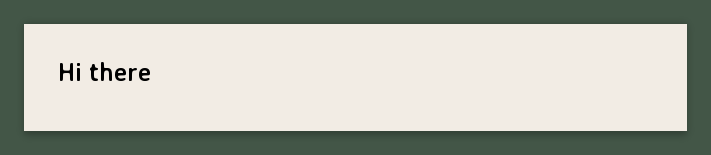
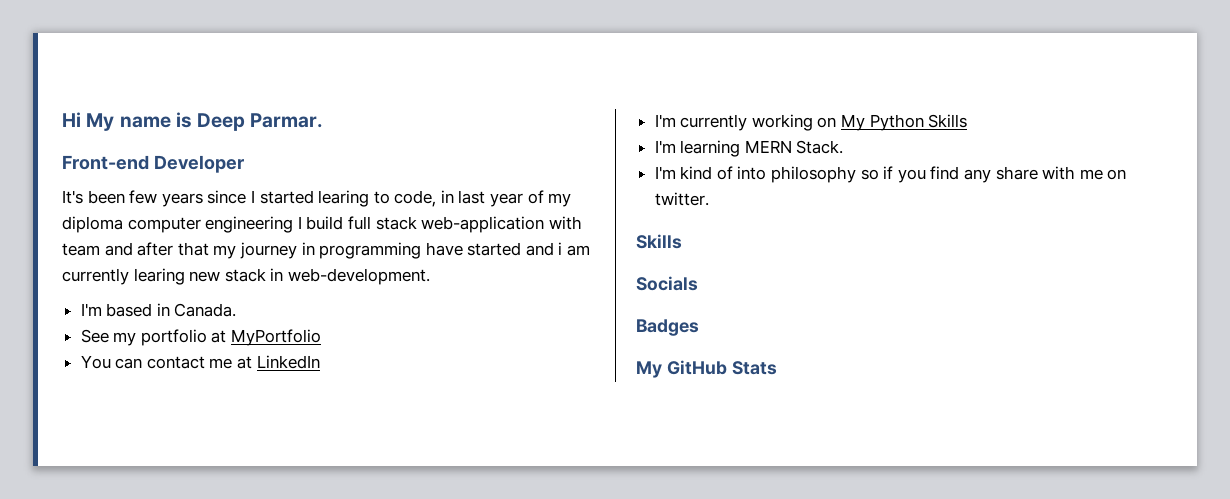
[89,62,151,81] there -> [86,112,324,131] [62,155,244,173] [62,190,572,207] [62,216,582,233] [62,242,591,259] [62,268,430,285] [80,303,237,317] [80,329,322,346] [80,355,320,369] [654,114,968,131] [654,140,844,157] [654,166,1127,183] [654,192,709,206] [636,234,682,249] [636,276,698,291] [636,319,699,336] [636,360,777,378] My name is Deep Parmar. // Front-end Developer // It's been few years since I started learing to code, in last year of my diploma computer engineering I build full stack web-application with team and after that my journey in programming have started and i am currently learing new stack in web-development. // I'm based in Canada. // See my portfolio at MyPortfolio // You can contact me at LinkedIn // I'm currently working on My Python Skills // I'm learning MERN Stack. // I'm kind of into philosophy so if you find any share with me on twitter. // Skills // Socials // Badges // My GitHub Stats

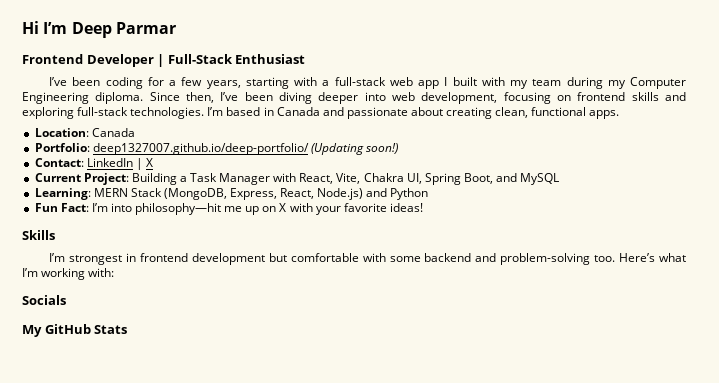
[86,112,324,131] [62,155,244,173] [62,190,572,207] [62,216,582,233] [62,242,591,259] [62,268,430,285] [80,303,237,317] [80,329,322,346] [80,355,320,369] [654,114,968,131] [654,140,844,157] [654,166,1127,183] [654,192,709,206] [636,234,682,249] My name is Deep Parmar. // Front-end Developer // It's been few years since I started learing to code, in last year of my diploma computer engineering I build full stack web-application with team and after that my journey in programming have started and i am currently learing new stack in web-development. // I'm based in Canada. // See my portfolio at MyPortfolio // You can contact me at LinkedIn // I'm currently working on My Python Skills // I'm learning MERN Stack. // I'm kind of into philosophy so if you find any share with me on twitter. // Skills -> [43,22,176,38] [22,54,306,67] [49,77,687,89] [22,92,686,104] [22,107,620,119] [34,128,135,137] [34,143,398,155] [34,158,153,170] [34,173,560,185] [34,188,429,200] [34,203,423,215] [22,230,55,240] [49,253,686,265] [22,268,115,280] I’m Deep Parmar // Frontend Developer | Full-Stack Enthusiast // I’ve been coding for a few years, starting with a full-stack web app I built with my team during my Computer Engineering diploma. Since then, I’ve been diving deeper into web development, focusing on frontend skills and exploring full-stack technologies. I’m based in Canada and passionate about creating clean, functional apps. // Location: Canada // Portfolio: deep1327007.github.io/deep-portfolio/ (Updating soon!) // Contact: LinkedIn | X // Current Project: Building a Task Manager with React, Vite, Chakra UI, Spring Boot, and MySQL // Learning: MERN Stack (MongoDB, Express, React, Node.js) and Python // Fun Fact: I’m into philosophy—hit me up on X with your favorite ideas! // Skills // I’m strongest in frontend development but comfortable with some backend and problem-solving too. Here’s what I’m working with:
[636,319,699,336] // Badges -> (66, 300) none

